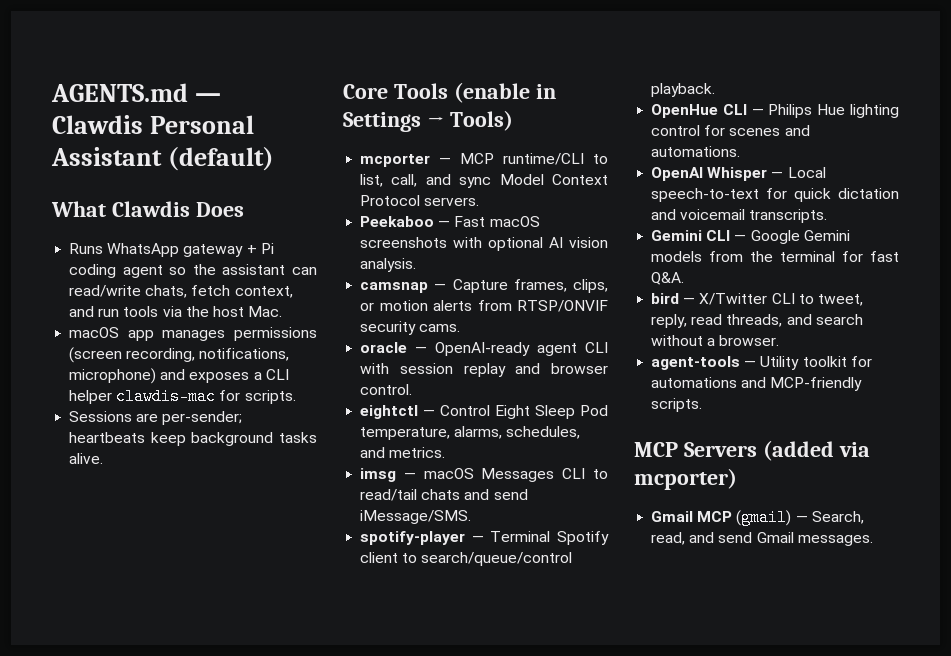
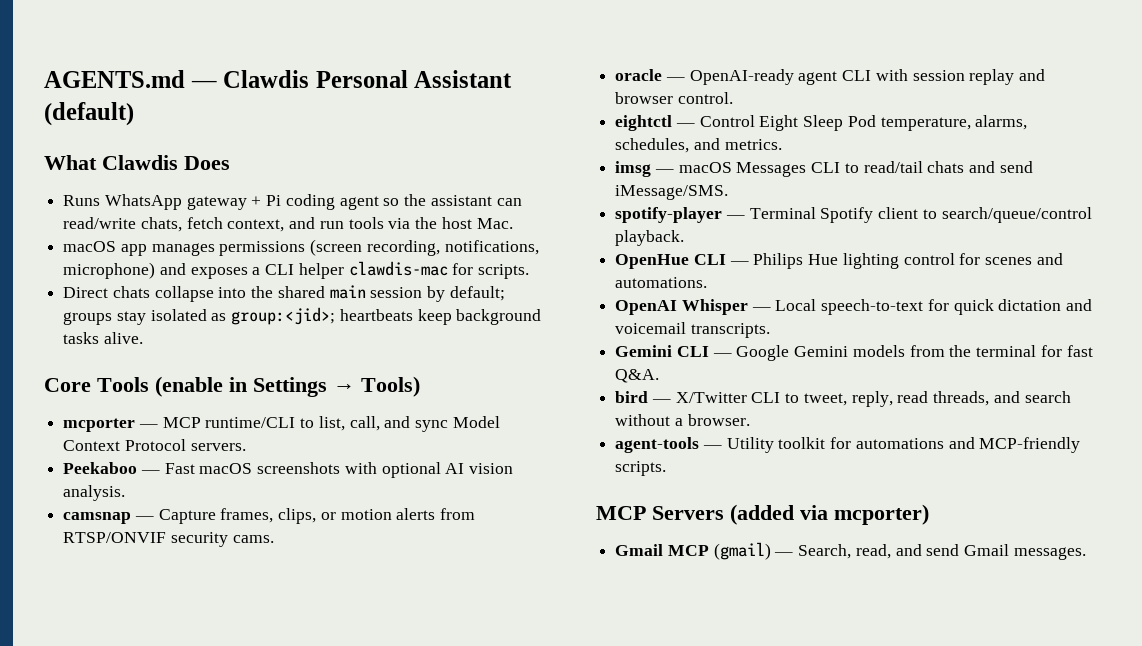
[69,411,243,425] Sessions are per-sender; -> [63,285,505,302] [63,307,336,325] Direct chats collapse into the shared main session by default; groups stay isolated as group:<jid>;

